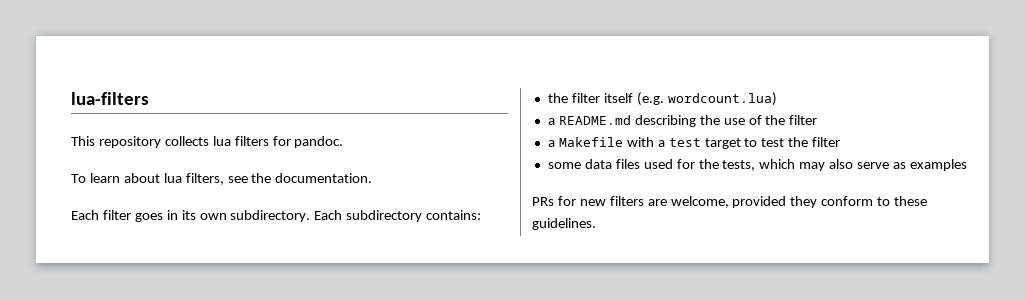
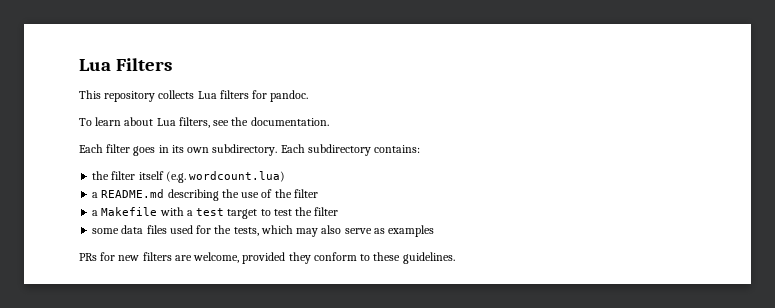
[71,92,149,105] lua-filters -> [79,58,172,71] Lua Filters
[212,136,231,146] lua -> [197,91,217,99] Lua
[163,173,182,183] lua -> [156,118,176,126] Lua

